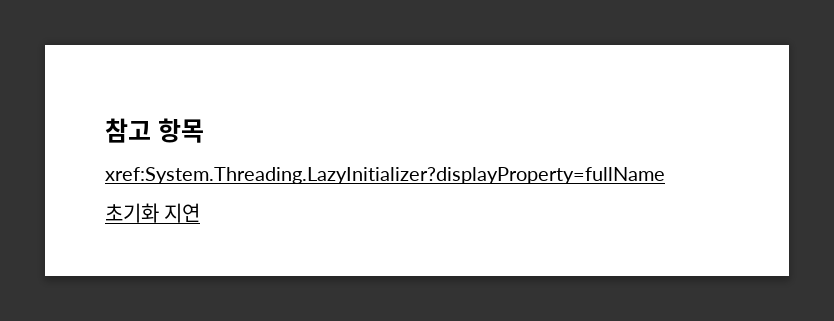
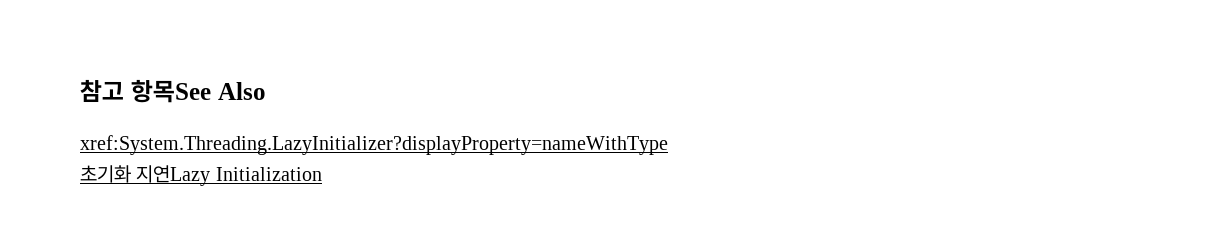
[157,118,204,143] [105,167,665,184] 항목 // xref:System.Threading.LazyInitializer?displayProperty=fullName -> [130,79,266,103] [80,135,668,155] 항목See Also // xref:System.Threading.LazyInitializer?displayProperty=nameWithType
[164,203,201,223] 지연 -> [136,165,322,186] 지연Lazy Initialization

